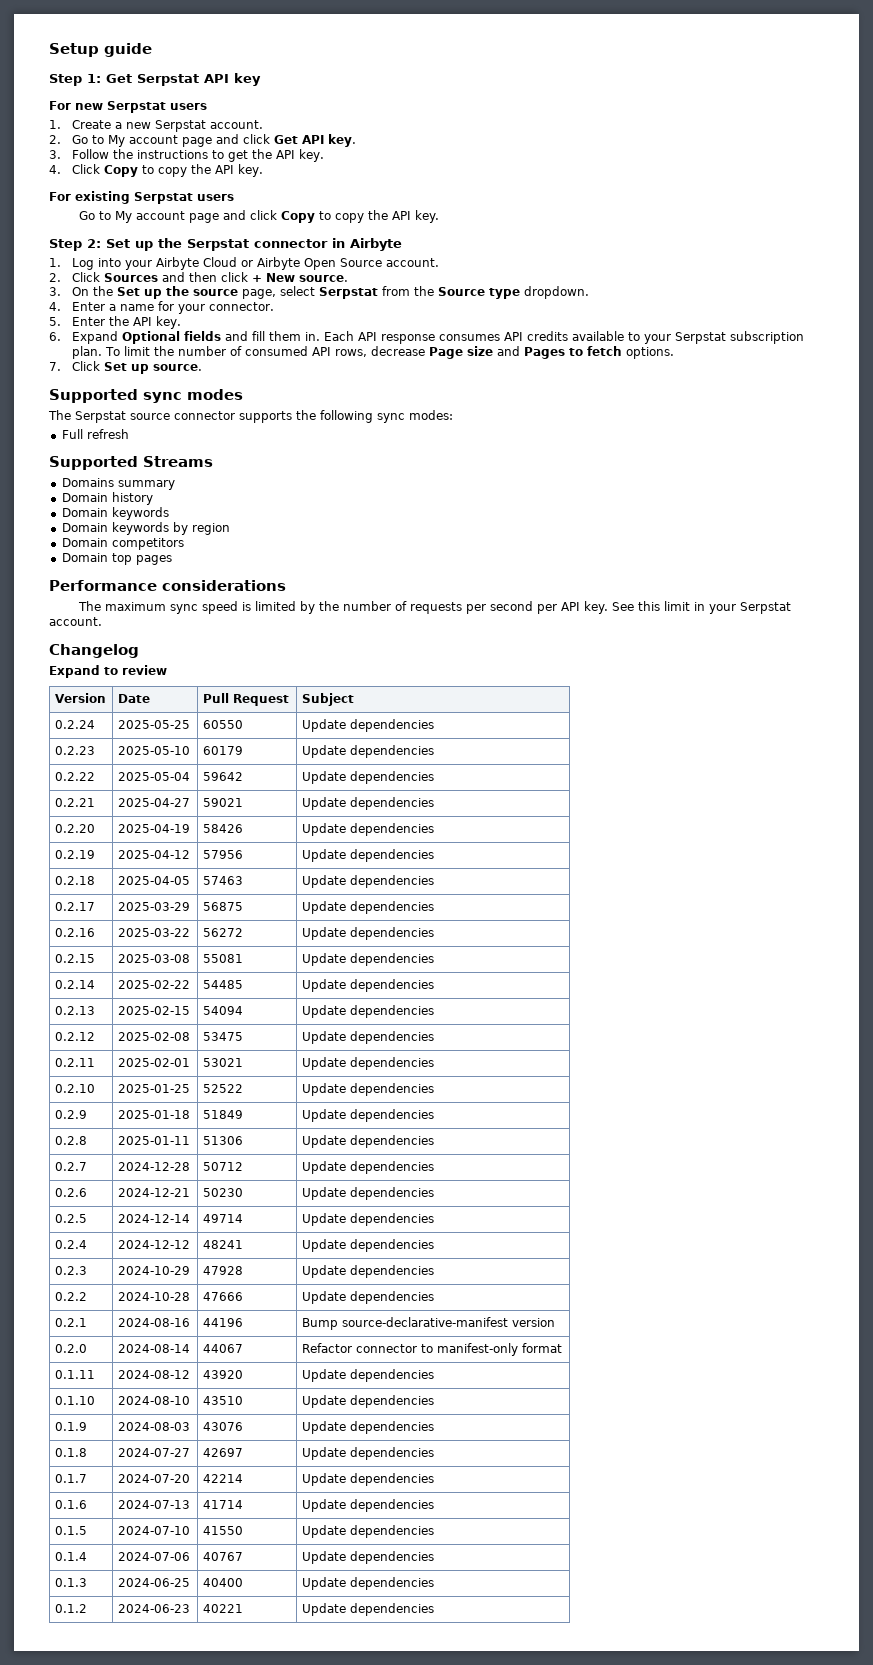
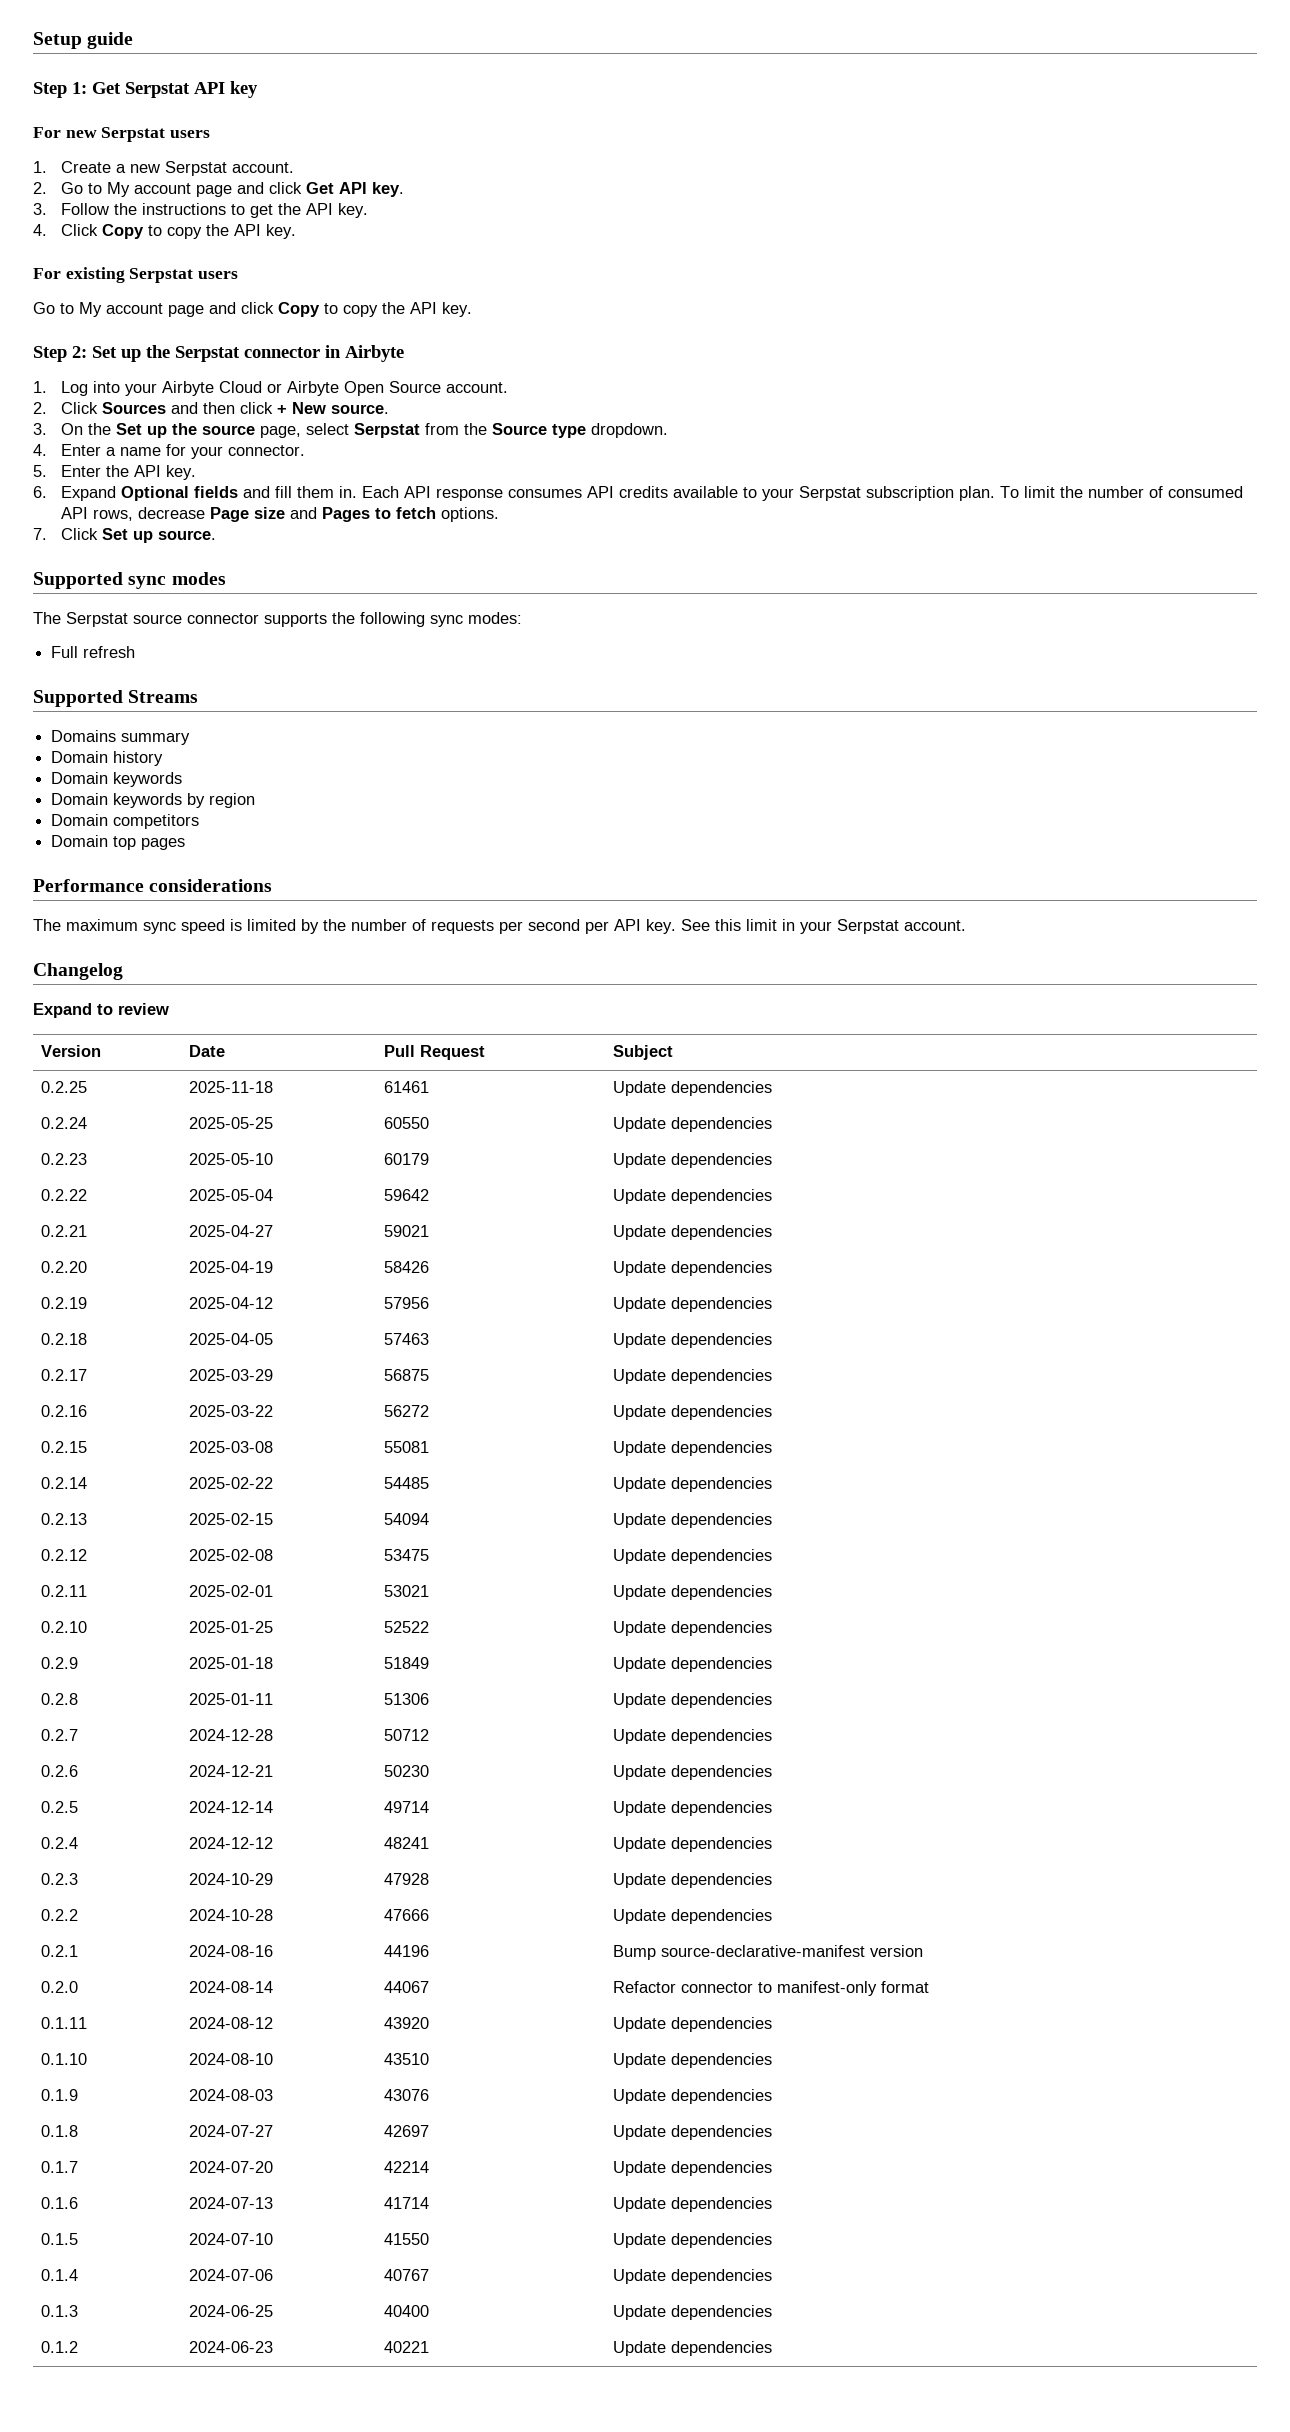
(354, 699) none -> [40,1081,87,1093] [188,1081,273,1093] [383,1081,429,1093] [612,1081,772,1096] // 0.2.25 | 2025-11-18 | 61461 | Update dependencies

